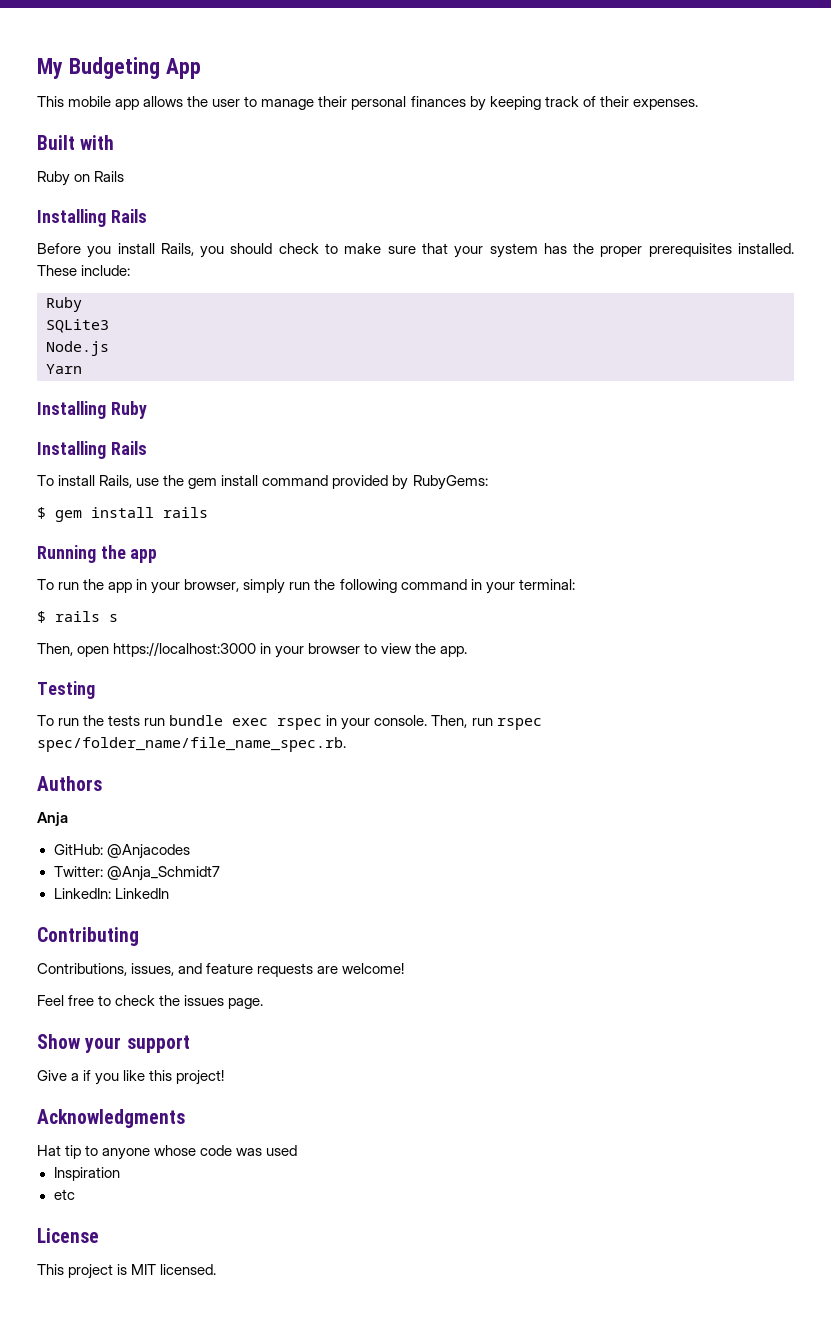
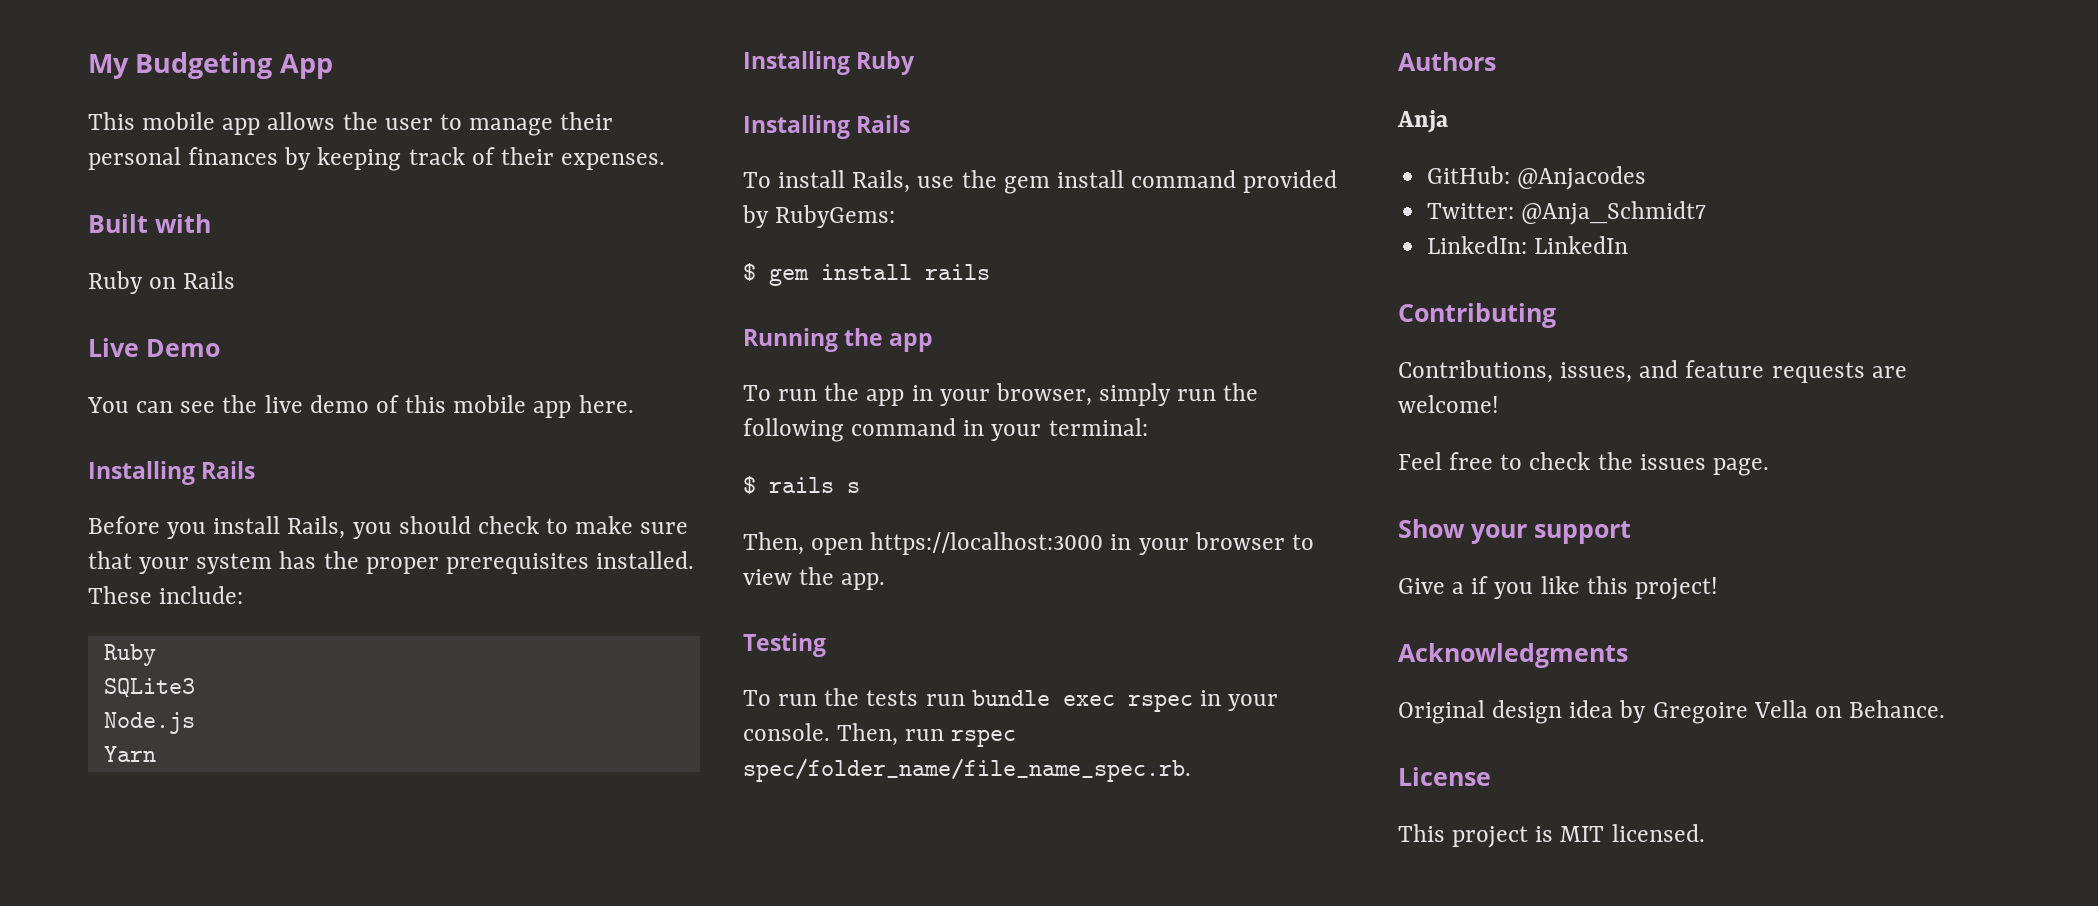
(125, 176) none -> [88,338,220,357] [87,395,634,418] // Live Demo // You can see the live demo of this mobile app here.
[37,1145,298,1160] [53,1167,120,1181] [53,1189,75,1200] Hat tip to anyone whose code was used // Inspiration // etc -> [1398,700,1946,724] Original design idea by Gregoire Vella on Behance.

